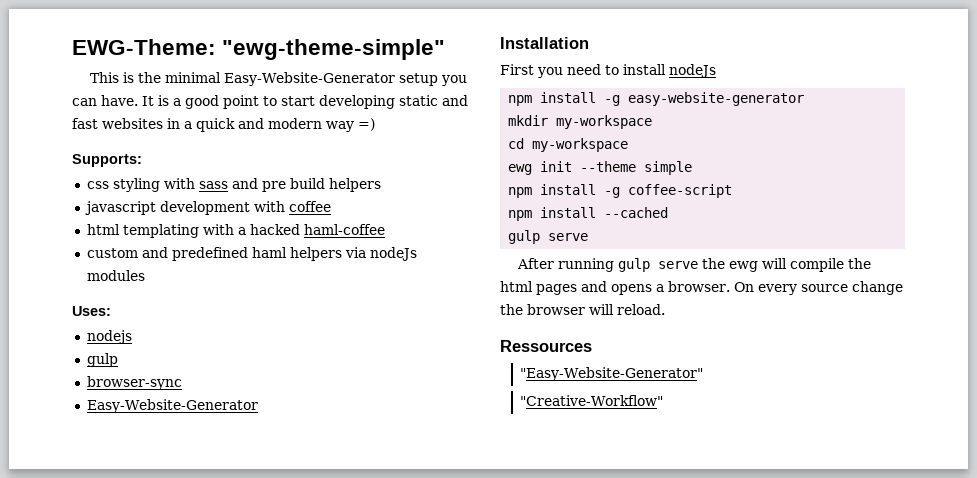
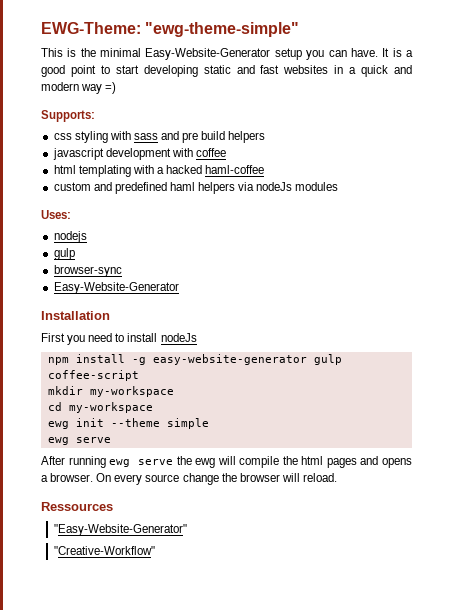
(805, 99) none -> [313,354,342,365] [47,370,139,381] gulp coffee-script
[508,184,733,198] [508,207,669,221] [508,230,541,244] npm install -g coffee-script // npm install --cached // gulp -> [47,437,69,445] ewg
[617,258,650,272] gulp -> [109,459,131,467] ewg

